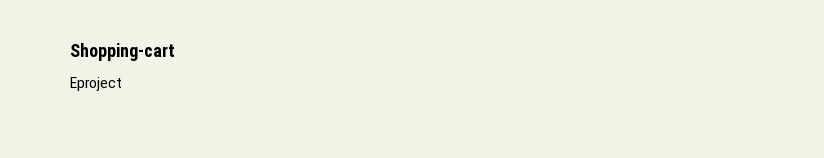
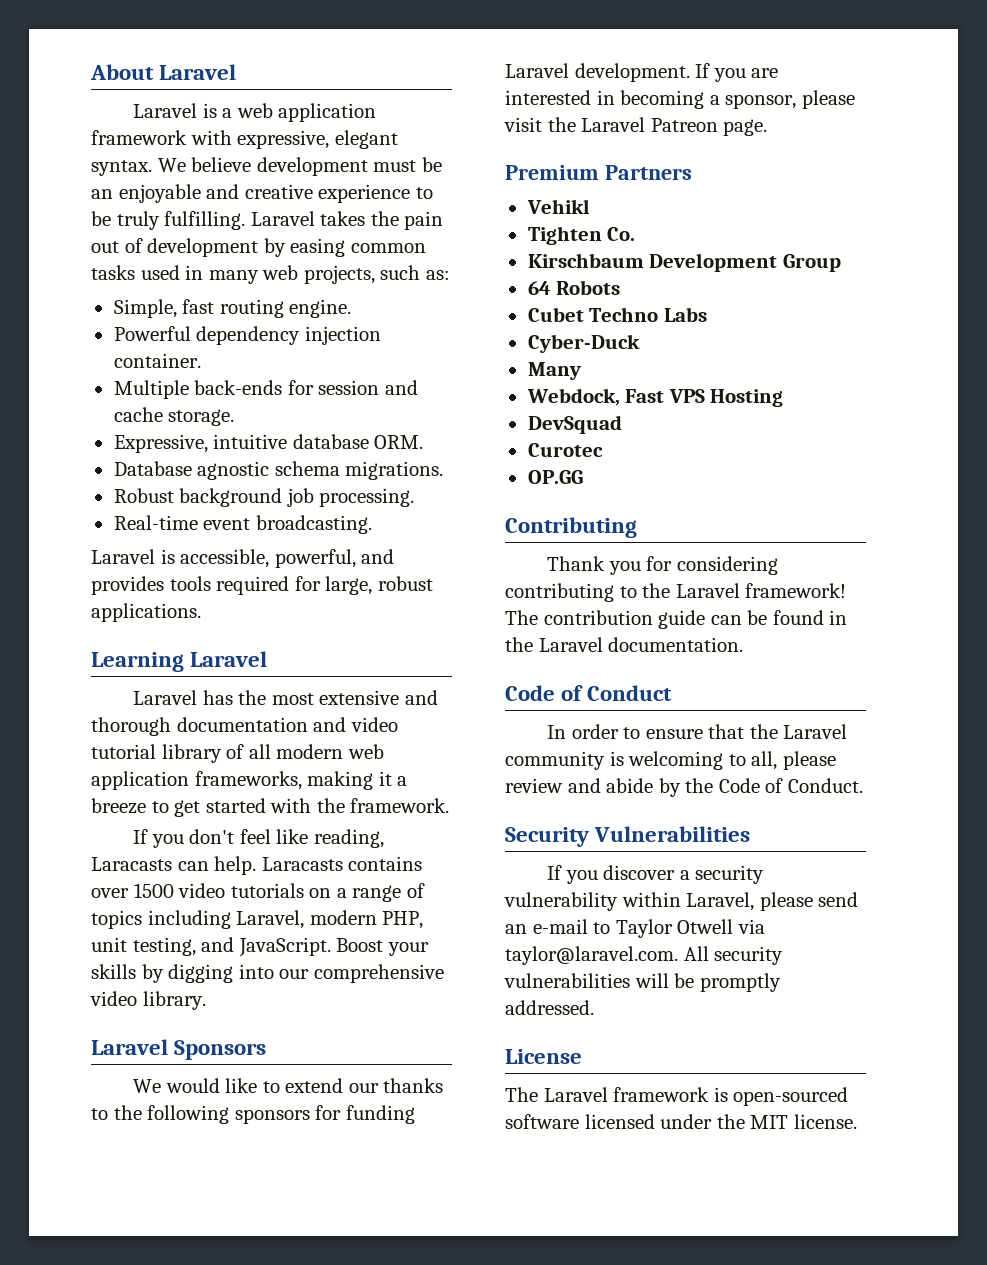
[70,43,175,61] [70,77,122,91] Shopping-cart // Eproject -> [90,64,237,80] [133,103,377,122] [91,130,398,149] [91,157,442,176] [91,184,433,203] [91,211,444,230] [91,238,426,257] [91,265,450,284] [113,299,352,318] [113,326,381,345] [113,353,201,368] [113,380,418,399] [113,407,235,426] [113,434,424,453] [113,461,444,480] [113,488,415,507] [113,515,372,534] [91,549,395,568] [91,576,433,595] [91,603,201,622] [91,651,268,672] [133,690,438,705] [91,717,398,736] [91,744,384,763] [91,771,408,790] [91,798,450,817] [133,829,384,848] [91,856,423,875] [91,883,425,902] [91,910,424,929] [91,937,429,957] [91,964,444,983] [90,991,206,1010] [91,1039,267,1060] [133,1078,444,1093] [91,1105,415,1124] [505,63,779,82] [505,90,855,109] [504,117,768,136] [505,165,692,180] [526,199,590,214] [527,226,636,245] [527,253,841,272] [527,280,621,295] [527,307,707,322] [527,334,640,353] [527,362,581,380] [526,388,784,407] [527,415,622,434] [527,443,603,457] [527,470,583,484] [505,517,637,538] [547,556,778,575] [505,583,847,602] [505,610,848,629] [505,637,744,652] [505,685,673,701] [547,724,848,739] [505,751,836,770] [505,778,863,797] [505,826,751,847] [547,865,765,884] [504,892,859,911] [505,919,765,938] [505,946,784,965] [504,973,781,992] [505,1000,594,1015] [505,1049,582,1064] [505,1087,849,1106] [505,1114,857,1129] About Laravel // Laravel is a web application framework with expressive, elegant syntax. We believe development must be an enjoyable and creative experience to be truly fulfilling. Laravel takes the pain out of development by easing common tasks used in many web projects, such as: // Simple, fast routing engine. // Powerful dependency injection container. // Multiple back-ends for session and cache storage. // Expressive, intuitive database ORM. // Database agnostic schema migrations. // Robust background job processing. // Real-time event broadcasting. // Laravel is accessible, powerful, and provides tools required for large, robust applications. // Learning Laravel // Laravel has the most extensive and thorough documentation and video tutorial library of all modern web application frameworks, making it a breeze to get started with the framework. // If you don't feel like reading, Laracasts can help. Laracasts contains over 1500 video tutorials on a range of topics including Laravel, modern PHP, unit testing, and JavaScript. Boost your skills by digging into our comprehensive video library. // Laravel Sponsors // We would like to extend our thanks to the following sponsors for funding Laravel development. If you are interested in becoming a sponsor, please visit the Laravel Patreon page. // Premium Partners // Vehikl // Tighten Co. // Kirschbaum Development Group // 64 Robots // Cubet Techno Labs // Cyber-Duck // Many // Webdock, Fast VPS Hosting // DevSquad // Curotec // OP.GG // Contributing // Thank you for considering contributing to the Laravel framework! The contribution guide can be found in the Laravel documentation. // Code of Conduct // In order to ensure that the Laravel community is welcoming to all, please review and abide by the Code of Conduct. // Security Vulnerabilities // If you discover a security vulnerability within Laravel, please send an e-mail to Taylor Otwell via taylor@laravel.com. All security vulnerabilities will be promptly addressed. // License // The Laravel framework is open-sourced software licensed under the MIT license.

